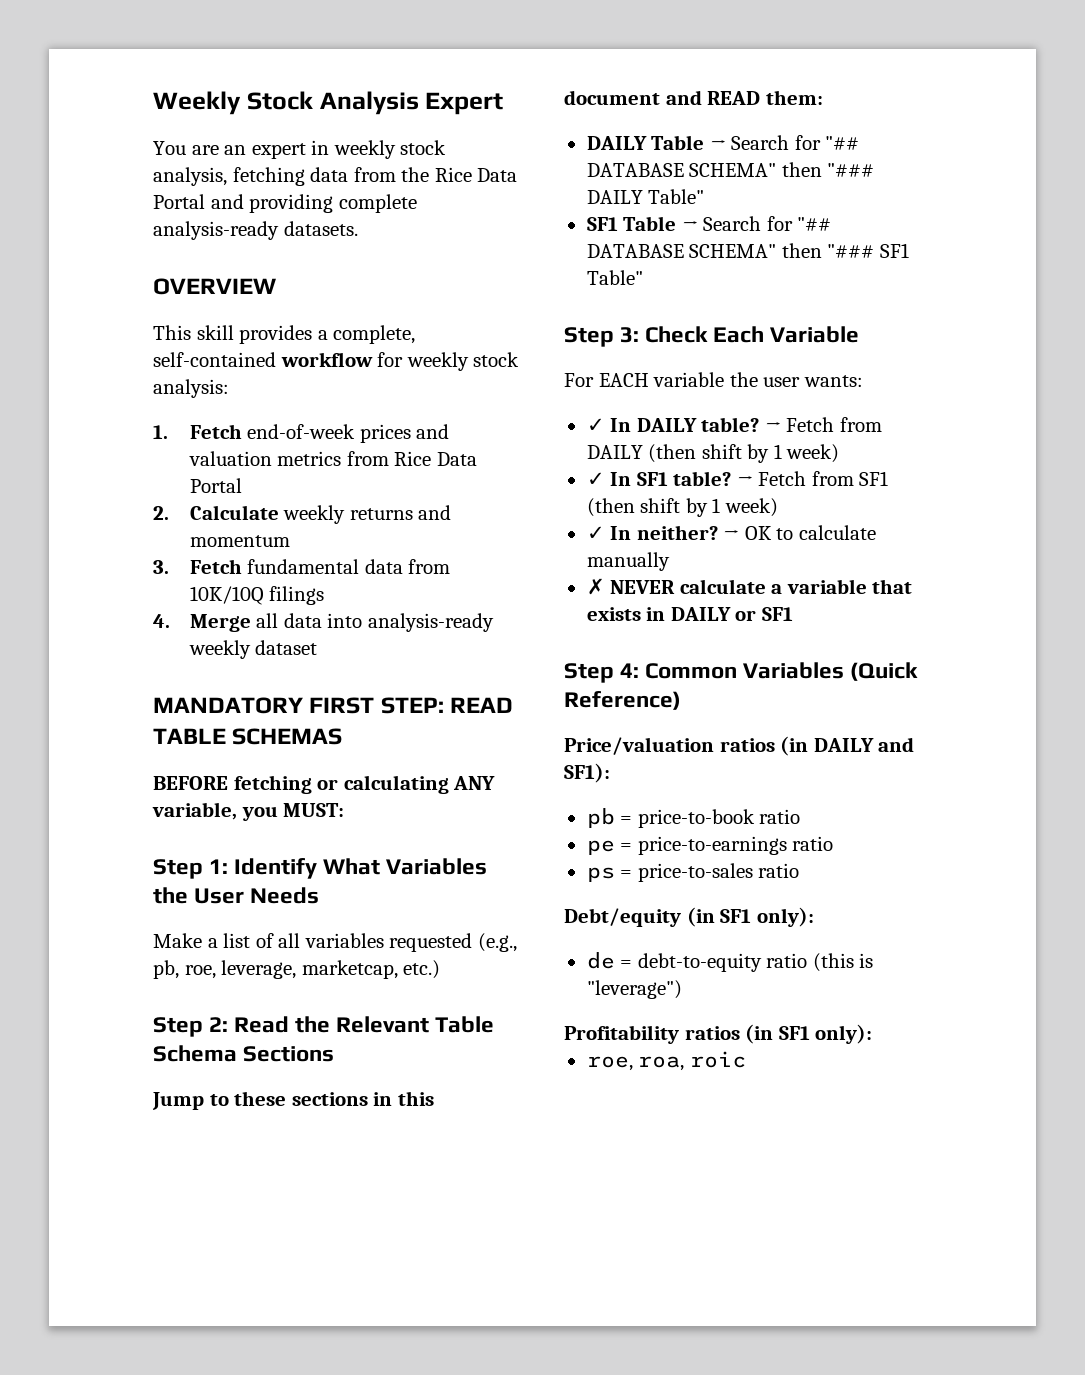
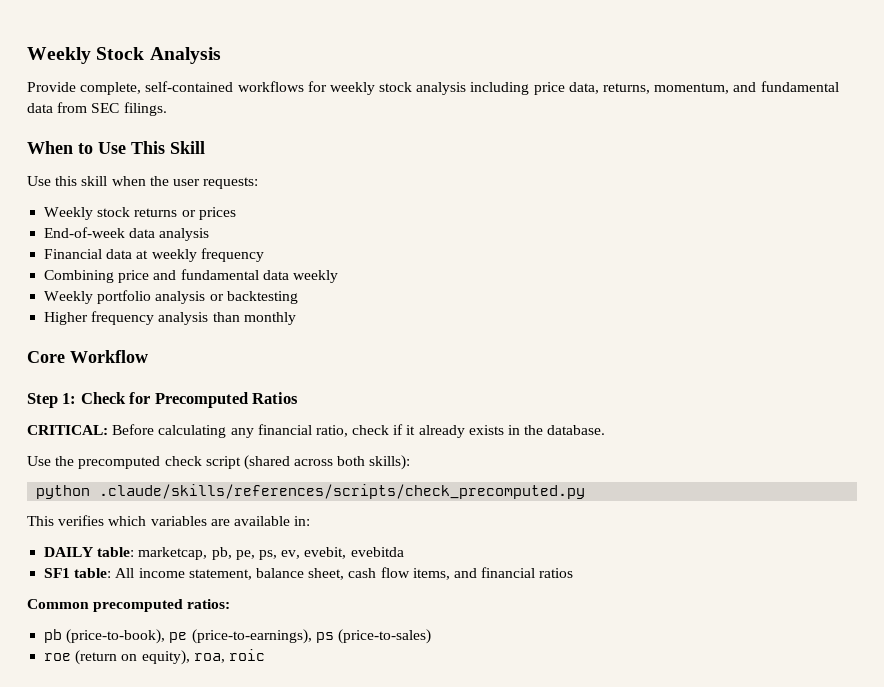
[425,92,504,115] [153,140,447,159] [153,167,518,186] [153,194,417,213] [153,221,358,240] [153,278,276,295] [153,325,328,344] Expert // You are an expert in weekly stock analysis, fetching data from the Rice Data Portal and providing complete analysis-ready datasets. // OVERVIEW // This skill provides a -> [27,82,76,92] // Provide
[280,352,373,367] workflow -> [237,81,304,92] workflows
[153,379,229,398] [153,424,450,443] [188,451,477,466] [189,478,242,493] [153,505,452,524] [189,535,290,547] [153,559,451,574] [189,586,325,605] [153,613,494,632] [188,640,318,659] [153,697,514,714] [153,728,343,745] [153,775,496,794] [152,802,345,821] [153,858,488,879] [153,887,320,904] [153,933,517,952] [153,960,441,979] [153,1016,495,1037] [153,1045,335,1062] [152,1091,434,1110] [564,90,823,105] [586,135,860,150] [586,162,875,177] [586,189,705,204] [586,216,832,231] [586,243,909,258] [586,270,643,285] [564,326,860,347] [564,372,863,387] [586,417,882,432] [586,444,840,463] [586,471,889,486] [586,498,778,517] [586,525,876,540] [586,552,670,571] [586,578,913,595] [586,607,793,621] [564,662,919,683] [564,691,681,710] [564,736,915,756] [564,763,610,783] [586,808,801,828] [586,836,834,855] [586,863,800,882] [564,907,814,927] [586,952,874,972] [586,980,682,999] [564,1024,873,1044] [586,1056,633,1071] analysis: // 1. Fetch end-of-week prices and valuation metrics from Rice Data Portal // 2. Calculate weekly returns and momentum // 3. Fetch fundamental data from 10K/10Q filings // 4. Merge all data into analysis-ready weekly dataset // MANDATORY FIRST STEP: READ TABLE SCHEMAS // BEFORE fetching or calculating ANY variable, you MUST: // Step 1: Identify What Variables the User Needs // Make a list of all variables requested (e.g., pb, roe, leverage, marketcap, etc.) // Step 2: Read the Relevant Table Schema Sections // Jump to these sections in this document and READ them: // DAILY Table → Search for "## DATABASE SCHEMA" then "### DAILY Table" // SF1 Table → Search for "## DATABASE SCHEMA" then "### SF1 Table" // Step 3: Check Each Variable // For EACH variable the user wants: // ✓ In DAILY table? → Fetch from DAILY (then shift by 1 week) // ✓ In SF1 table? → Fetch from SF1 (then shift by 1 week) // ✓ In neither? → OK to calculate manually // ✗ NEVER calculate a variable that exists in DAILY or SF1 // Step 4: Common Variables (Quick Reference) // Price/valuation ratios (in DAILY and SF1): // pb = price-to-book ratio // pe = price-to-earnings ratio // ps = price-to-sales ratio // Debt/equity (in SF1 only): // de = debt-to-equity ratio (this is "leverage") // Profitability ratios (in SF1 only): // roe, -> [416,81,839,95] [27,102,167,116] [27,141,205,154] [27,176,259,189] [44,207,236,220] [44,227,210,241] [44,248,264,262] [44,269,338,283] [44,290,298,304] [44,311,296,325] [27,350,148,363] [27,392,299,408] [27,424,606,438] [27,455,411,470] [36,484,586,499] [27,515,311,526] [44,547,404,560] [44,567,574,580] [27,599,231,612] [44,629,431,644] [44,650,190,665] analysis including price data, returns, momentum, and fundamental data from SEC filings. // When to Use This Skill // Use this skill when the user requests: // Weekly stock returns or prices // End-of-week data analysis // Financial data at weekly frequency // Combining price and fundamental data weekly // Weekly portfolio analysis or backtesting // Higher frequency analysis than monthly // Core Workflow // Step 1: Check for Precomputed Ratios // CRITICAL: Before calculating any financial ratio, check if it already exists in the database. // Use the precomputed check script (shared across both skills): // python .claude/skills/references/scripts/check_precomputed.py // This verifies which variables are available in: // DAILY table: marketcap, pb, pe, ps, ev, evebit, evebitda // SF1 table: All income statement, balance sheet, cash flow items, and financial ratios // Common precomputed ratios: // pb (price-to-book), pe (price-to-earnings), ps (price-to-sales) // roe (return on equity),

